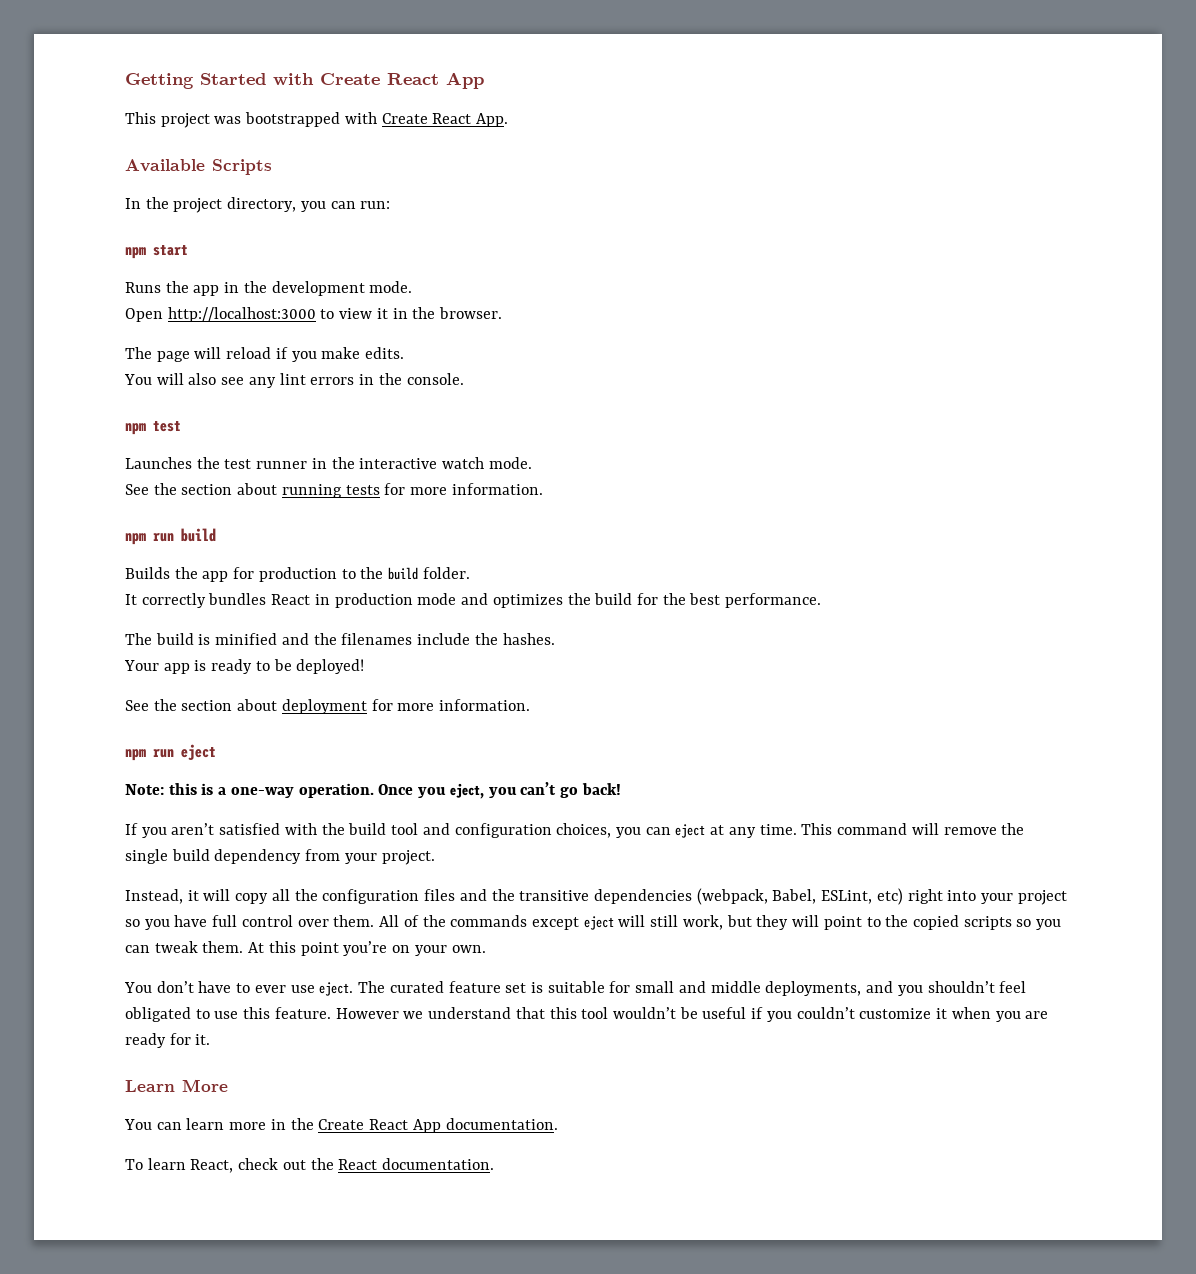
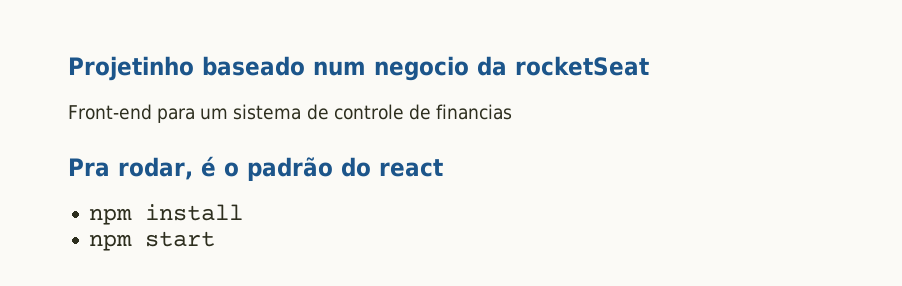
[125,72,484,89] [125,112,509,128] [125,159,272,175] [125,197,391,213] [125,245,188,259] [125,281,413,296] [125,307,503,322] [125,347,405,362] [124,373,464,388] [125,421,181,435] [125,457,532,469] [125,483,543,498] [125,528,216,545] [125,567,470,582] [125,593,822,608] [125,633,555,645] [124,659,365,674] [125,699,531,714] [125,744,216,761] [125,782,621,799] [125,823,1025,838] [125,849,435,865] [125,888,1067,905] [125,915,1062,930] [125,941,486,956] [124,981,1027,996] [125,1007,1049,1022] [125,1033,211,1048] [125,1079,228,1092] [124,1118,558,1133] [125,1158,495,1173] Getting Started with Create React App // This project was bootstrapped with Create React App. // Available Scripts // In the project directory, you can run: // npm start // Runs the app in the development mode. // Open http://localhost:3000 to view it in the browser. // The page will reload if you make edits. // You will also see any lint errors in the console. // npm test // Launches the test runner in the interactive watch mode. // See the section about running tests for more information. // npm run build // Builds the app for production to the build folder. // It correctly bundles React in production mode and optimizes the build for the best performance. // The build is minified and the filenames include the hashes. // Your app is ready to be deployed! // See the section about deployment for more information. // npm run eject // Note: this is a one-way operation. Once you eject, you can’t go back! // If you aren’t satisfied with the build tool and configuration choices, you can eject at any time. This command will remove the single build dependency from your project. // Instead, it will copy all the configuration files and the transitive dependencies (webpack, Babel, ESLint, etc) right into your project so you have full control over them. All of the commands except eject will still work, but they will point to the copied scripts so you can tweak them. At this point you’re on your own. // You don’t have to ever use eject. The curated feature set is suitable for small and middle deployments, and you shouldn’t feel obligated to use this feature. However we understand that this tool wouldn’t be useful if you couldn’t customize it when you are ready for it. // Learn More // You can learn more in the Create React App documentation. // To learn React, check out the React documentation. -> [68,56,649,81] [68,104,512,123] [68,156,443,181] [88,204,243,225] [88,231,215,251] Projetinho baseado num negocio da rocketSeat // Front-end para um sistema de controle de financias // Pra rodar, é o padrão do react // npm install // npm start

